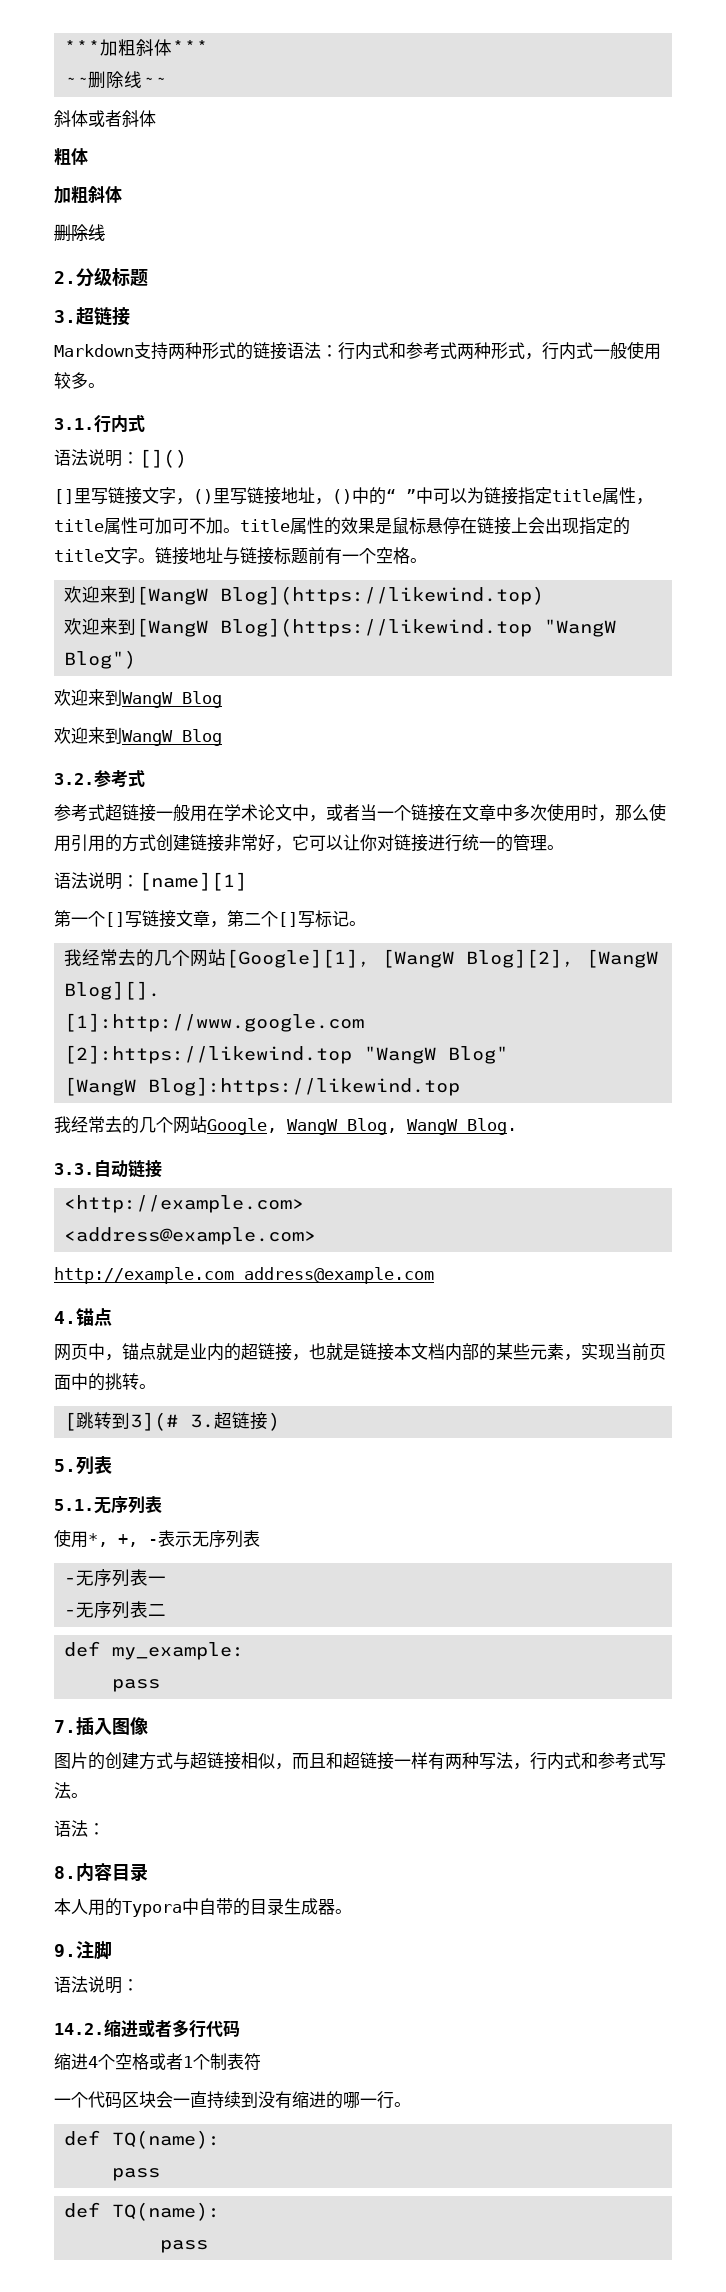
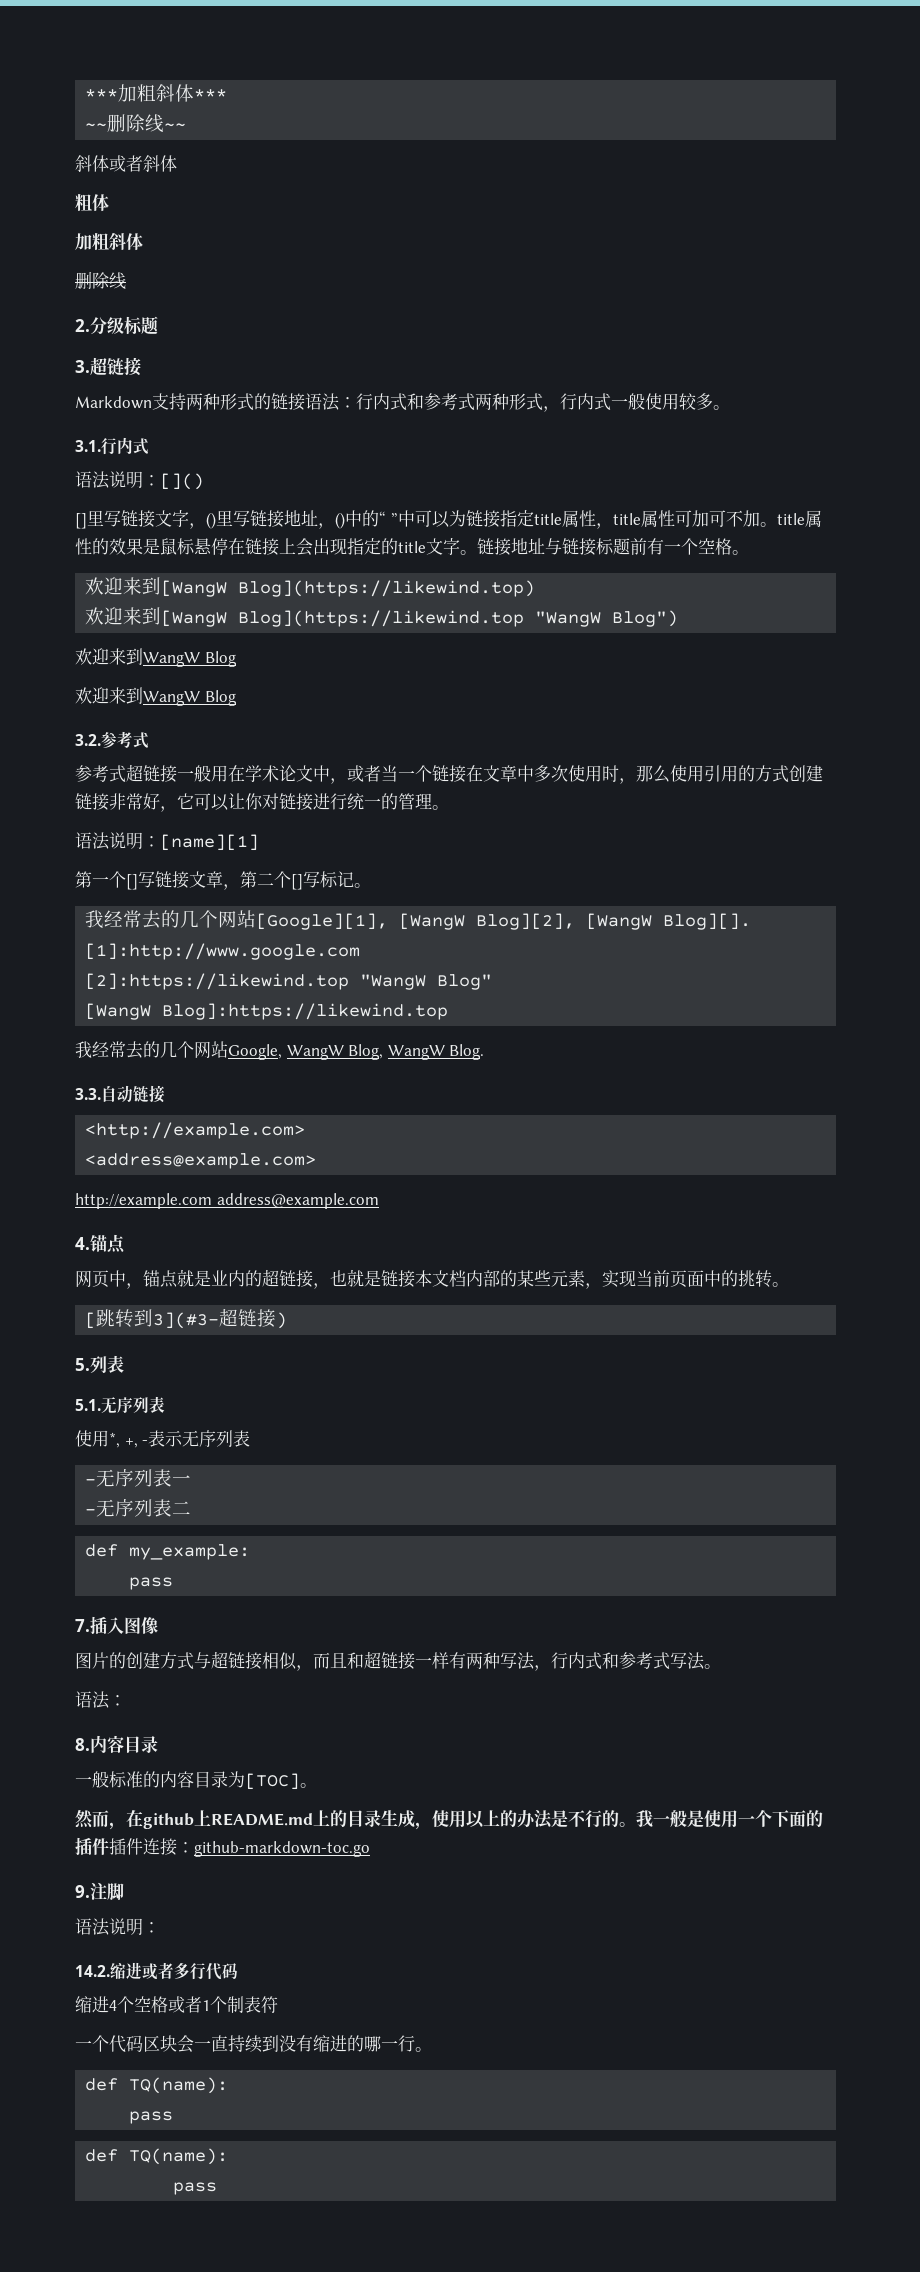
[130,1412,215,1431] 3](# 3. -> [153,1312,220,1329] 3](#3-
[54,1898,352,1917] 本人用的Typora中自带的目录生成器。 -> [75,1771,317,1790] [75,1809,823,1830] [75,1837,370,1857] 一般标准的内容目录为[TOC]。 // 然而，在github上README.md上的目录生成，使用以上的办法是不行的。我一般是使用一个下面的插件插件连接：github-markdown-toc.go

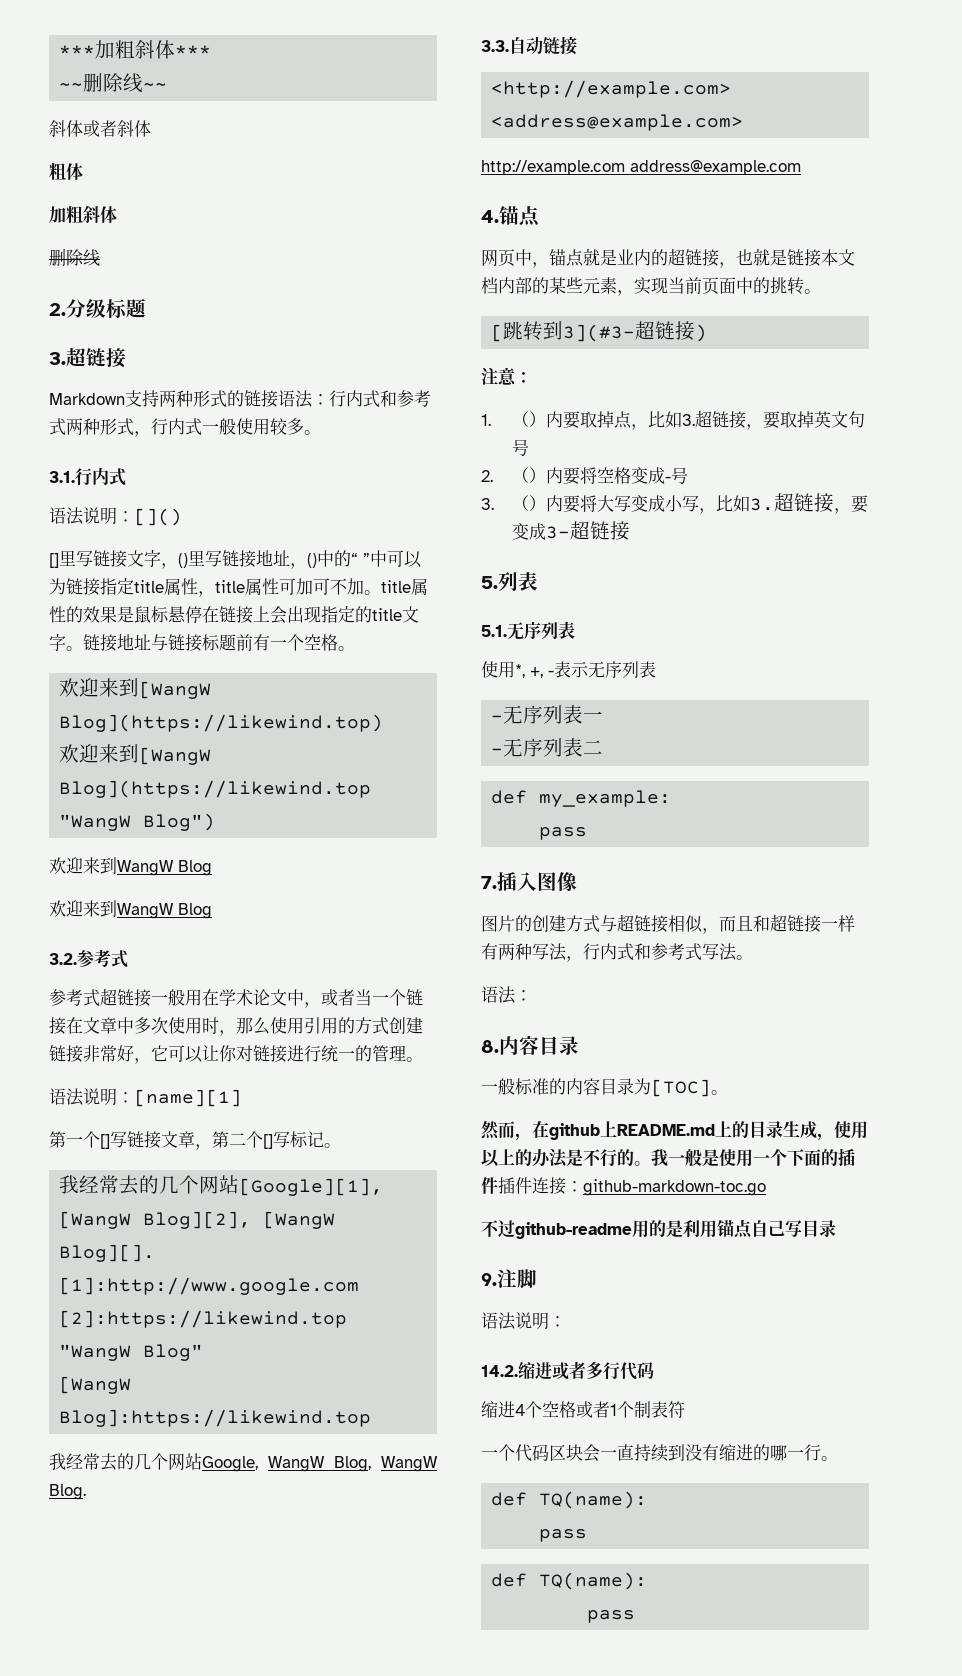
(288, 1320) none -> [481,367,532,386] [481,410,865,430] [511,439,529,456] [481,467,688,485] [481,493,868,514] [511,521,630,541] // 注意： // 1.（）内要取掉点，比如3.超链接，要取掉英文句号 // 2.（）内要将空格变成-号 // 3.（）内要将大写变成小写，比如3.超链接，要变成3-超链接
(370, 1849) none -> [481,1219,836,1239] // 不过github-readme用的是利用锚点自己写目录

